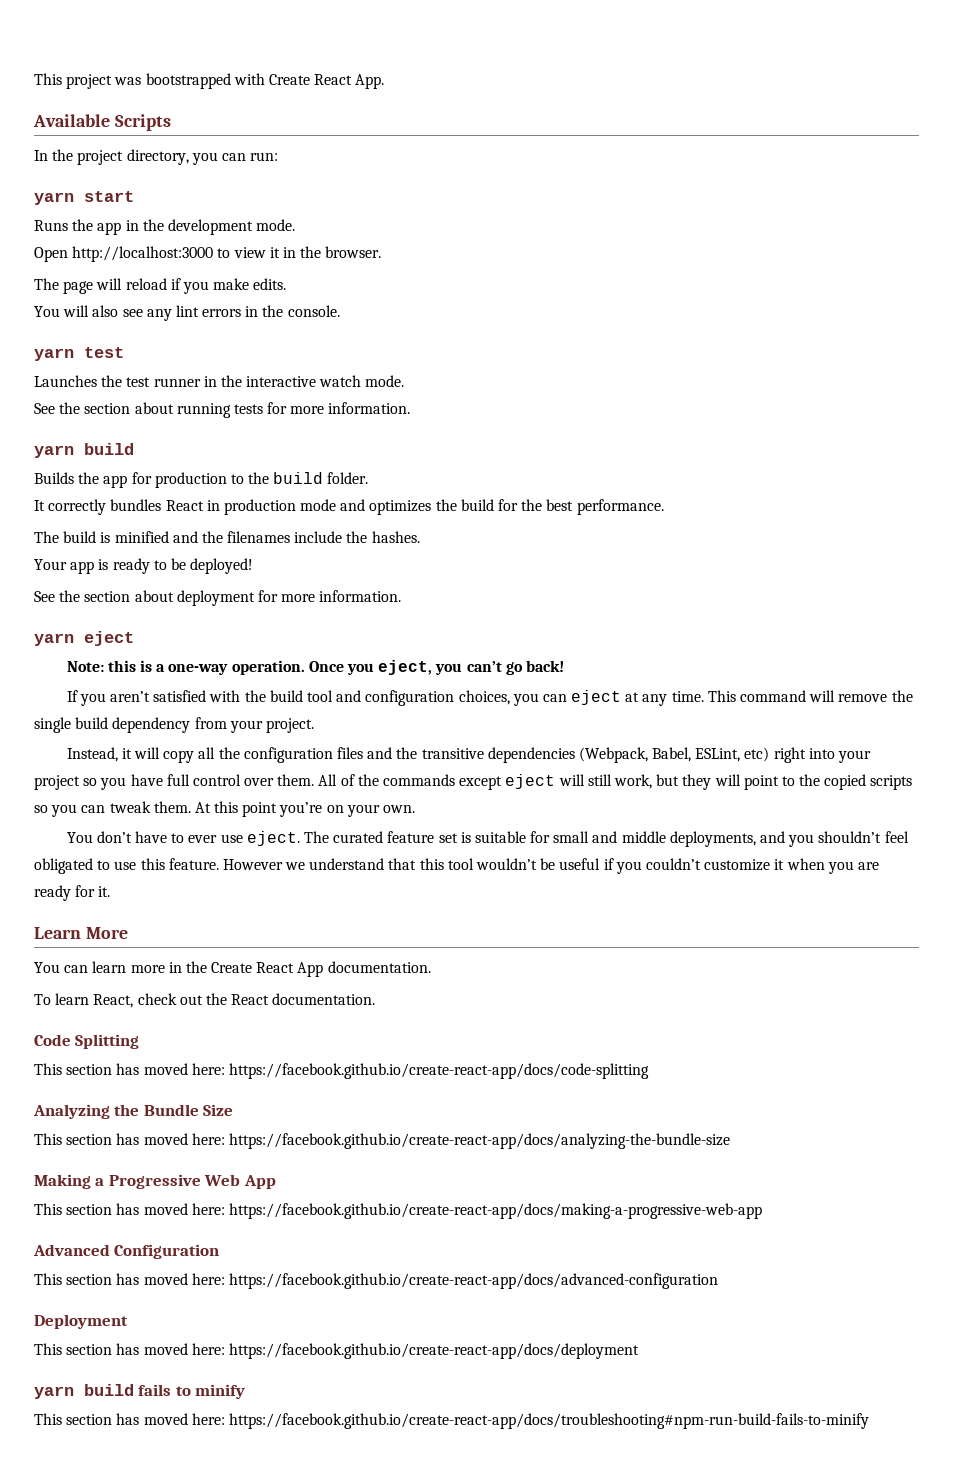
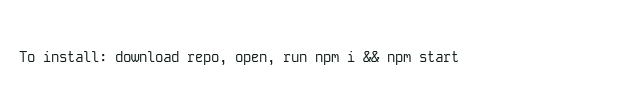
[34,73,385,89] [33,114,171,131] [34,149,279,165] [34,191,134,205] [34,219,296,235] [34,246,382,262] [34,278,287,294] [34,305,340,321] [34,347,124,361] [34,375,405,387] [34,402,411,418] [34,443,134,458] [34,472,369,488] [34,499,664,515] [34,531,420,543] [34,558,254,574] [34,590,402,606] [34,631,134,646] [66,660,564,675] [66,690,913,706] [34,717,314,733] [66,747,871,763] [34,774,913,790] [34,801,416,817] [66,831,909,847] [34,858,879,874] [34,885,111,901] [34,927,128,939] [34,961,431,977] [34,993,376,1008] [34,1034,140,1049] [34,1063,649,1079] [33,1104,234,1119] [34,1133,730,1149] [34,1174,276,1189] [34,1203,762,1219] [33,1244,220,1259] [34,1273,718,1289] [34,1314,128,1329] [34,1343,639,1359] [34,1384,246,1399] [34,1413,869,1429] This project was bootstrapped with Create React App. // Available Scripts // In the project directory, you can run: // yarn start // Runs the app in the development mode. // Open http://localhost:3000 to view it in the browser. // The page will reload if you make edits. // You will also see any lint errors in the console. // yarn test // Launches the test runner in the interactive watch mode. // See the section about running tests for more information. // yarn build // Builds the app for production to the build folder. // It correctly bundles React in production mode and optimizes the build for the best performance. // The build is minified and the filenames include the hashes. // Your app is ready to be deployed! // See the section about deployment for more information. // yarn eject // Note: this is a one-way operation. Once you eject, you can’t go back! // If you aren’t satisfied with the build tool and configuration choices, you can eject at any time. This command will remove the single build dependency from your project. // Instead, it will copy all the configuration files and the transitive dependencies (Webpack, Babel, ESLint, etc) right into your project so you have full control over them. All of the commands except eject will still work, but they will point to the copied scripts so you can tweak them. At this point you’re on your own. // You don’t have to ever use eject. The curated feature set is suitable for small and middle deployments, and you shouldn’t feel obligated to use this feature. However we understand that this tool wouldn’t be useful if you couldn’t customize it when you are ready for it. // Learn More // You can learn more in the Create React App documentation. // To learn React, check out the React documentation. // Code Splitting // This section has moved here: https://facebook.github.io/create-react-app/docs/code-splitting // Analyzing the Bundle Size // This section has moved here: https://facebook.github.io/create-react-app/docs/analyzing-the-bundle-size // Making a Progressive Web App // This section has moved here: https://facebook.github.io/create-react-app/docs/making-a-progressive-web-app // Advanced Configuration // This section has moved here: https://facebook.github.io/create-react-app/docs/advanced-configuration // Deployment // This section has moved here: https://facebook.github.io/create-react-app/docs/deployment // yarn build fails to minify // This section has moved here: https://facebook.github.io/create-react-app/docs/troubleshooting#npm-run-build-fails-to-minify -> [19,51,459,66] To install: download repo, open, run npm i && npm start

